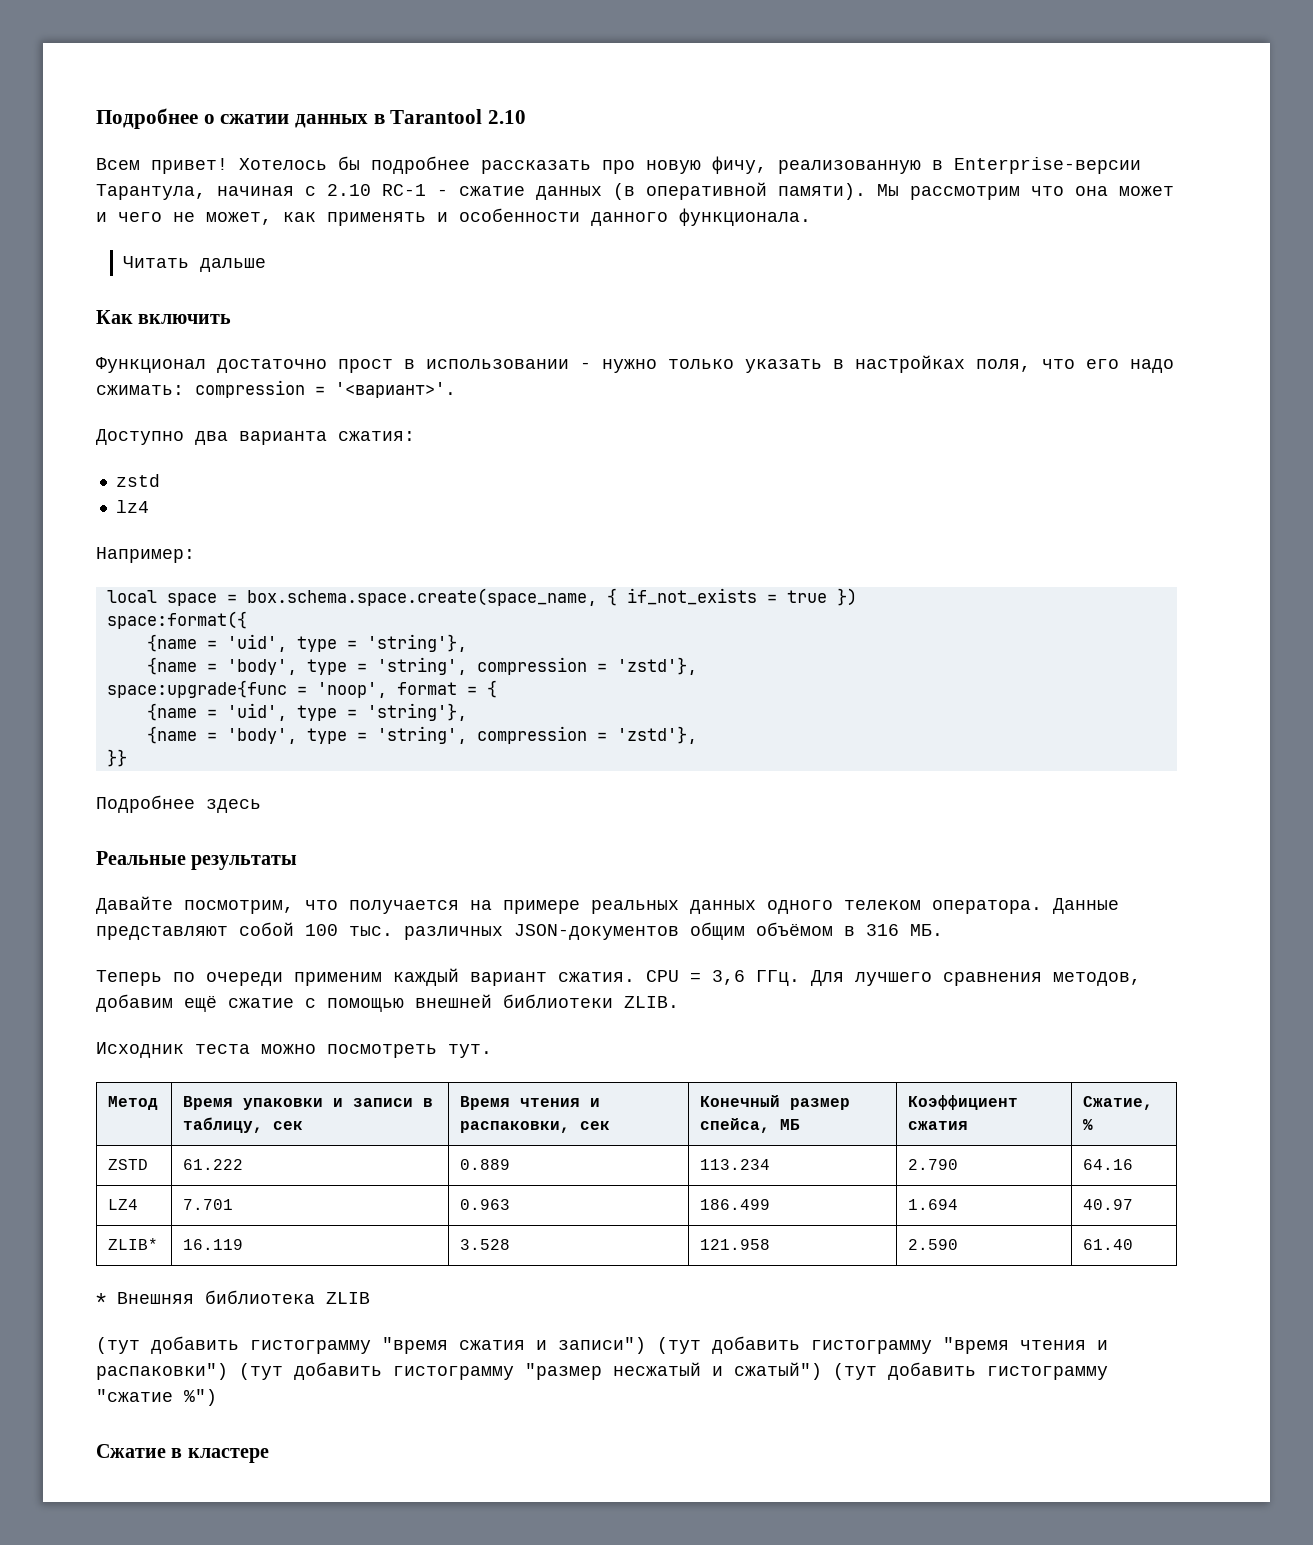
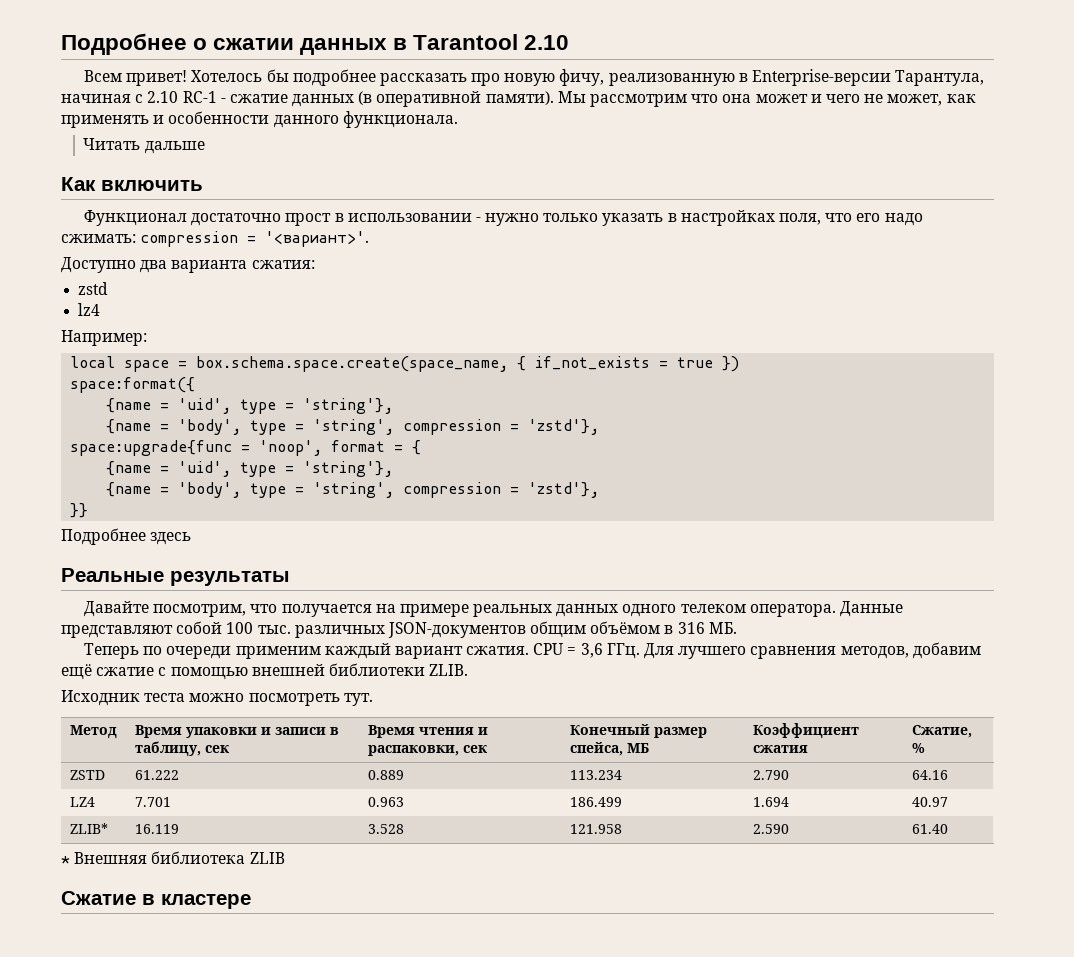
[96,1336,1108,1354] [96,1362,1108,1380] [96,1389,217,1406] // (тут добавить гистограмму "время сжатия и записи") (тут добавить гистограмму "время чтения и распаковки") (тут добавить гистограмму "размер несжатый и сжатый") (тут добавить гистограмму "сжатие %") -> (285, 858) none

